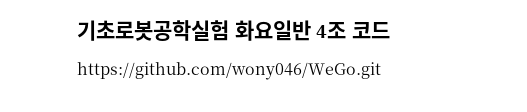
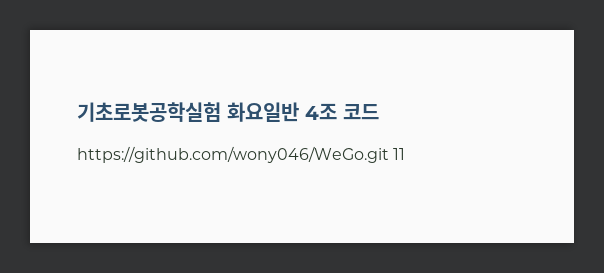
(381, 71) none -> [393,148,406,160] 11

